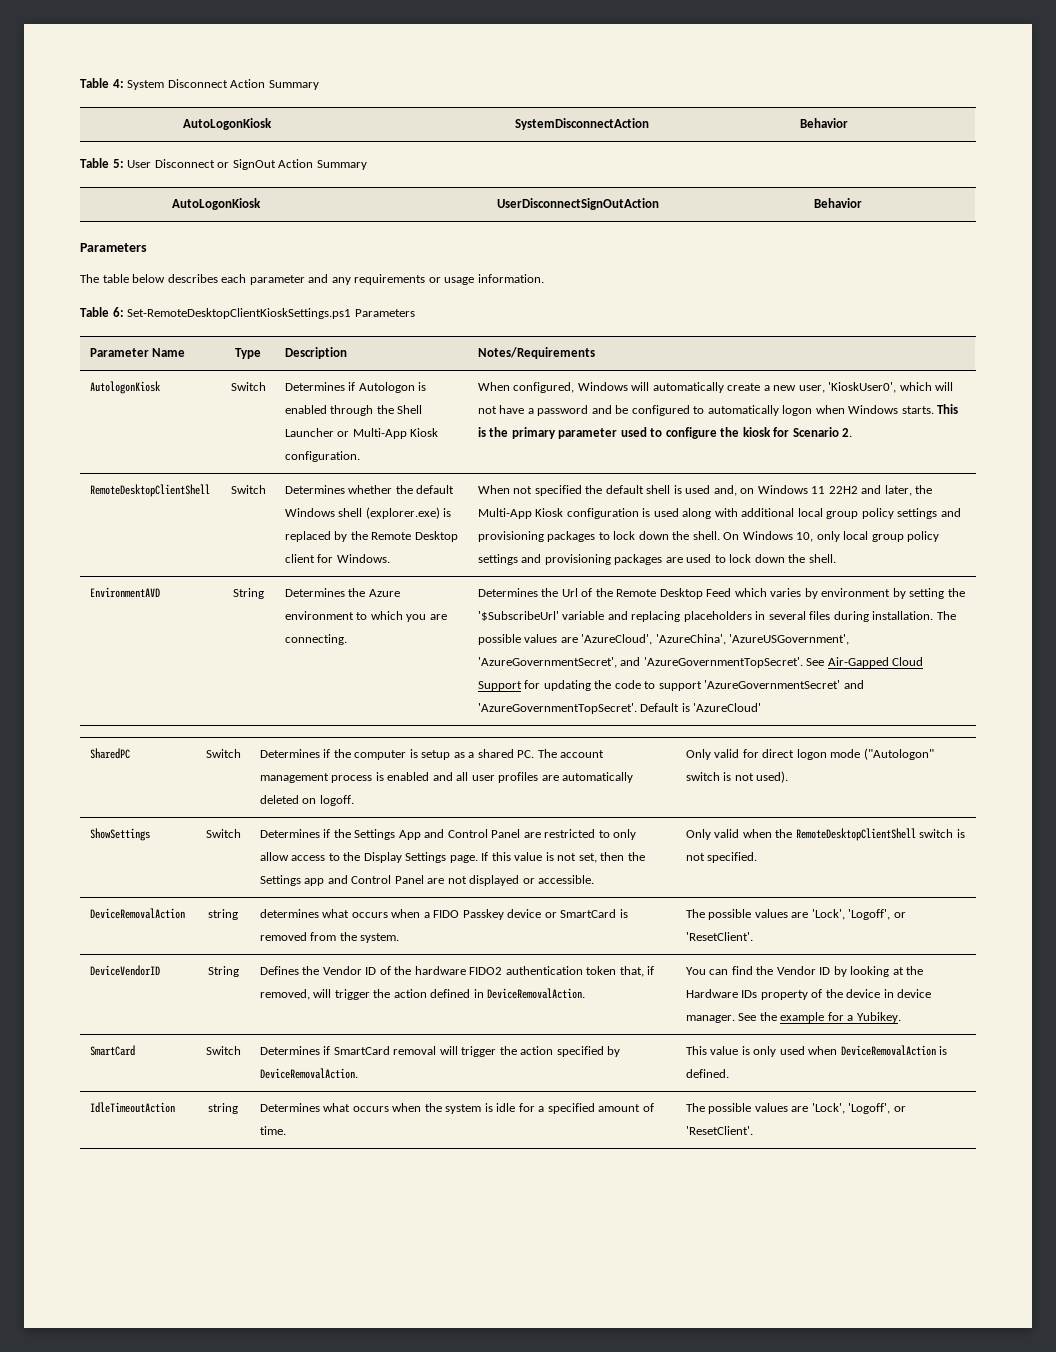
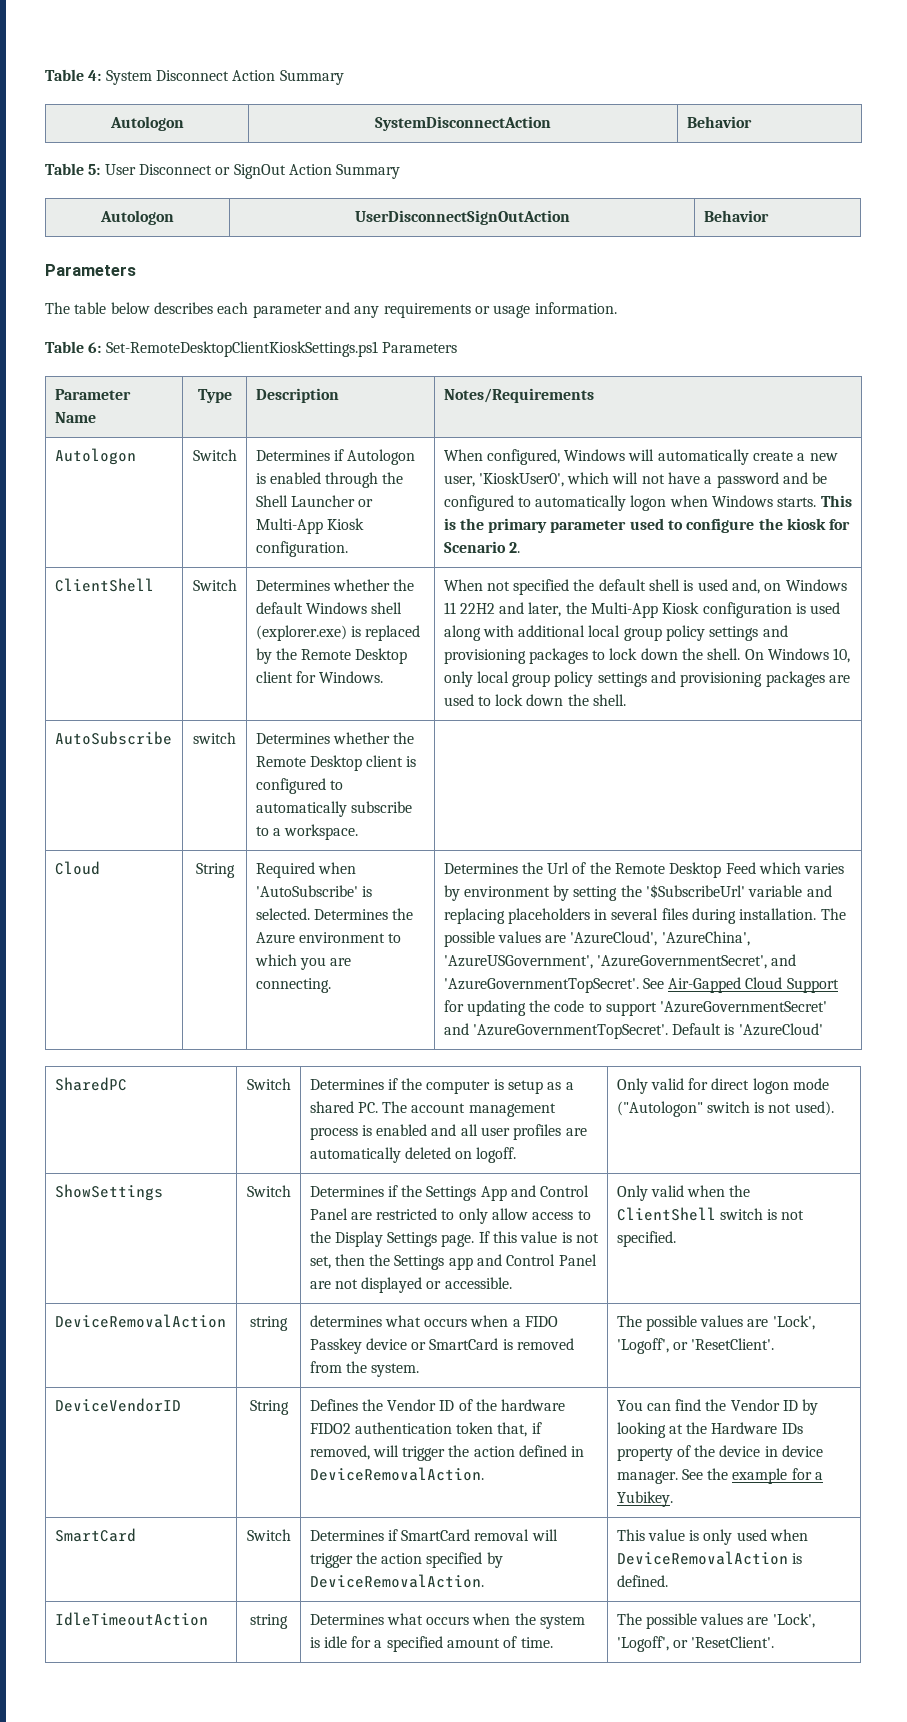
[182,118,272,130] AutoLogonKiosk -> [109,116,184,131] Autologon
[171,198,261,210] AutoLogonKiosk -> [100,210,174,225] Autologon
[89,381,161,394] AutologonKiosk -> [54,448,136,465] Autologon
[89,484,210,497] RemoteDesktopClientShell -> [54,578,154,592] ClientShell
[89,587,160,598] [232,588,264,599] EnvironmentAVD | String | -> [54,731,172,745] [193,732,236,744] [255,732,415,744] [255,755,417,771] [255,778,343,794] [255,801,412,817] [255,824,359,840] [54,861,100,875] [195,863,235,878] [255,862,356,878] [255,885,372,897] [255,908,310,920] AutoSubscribe | switch | Determines whether the Remote Desktop client is configured to automatically subscribe to a workspace. | // Cloud | String | Required when 'AutoSubscribe' is selected.
[795,828,916,841] RemoteDesktopClientShell -> [616,1207,716,1221] ClientShell

